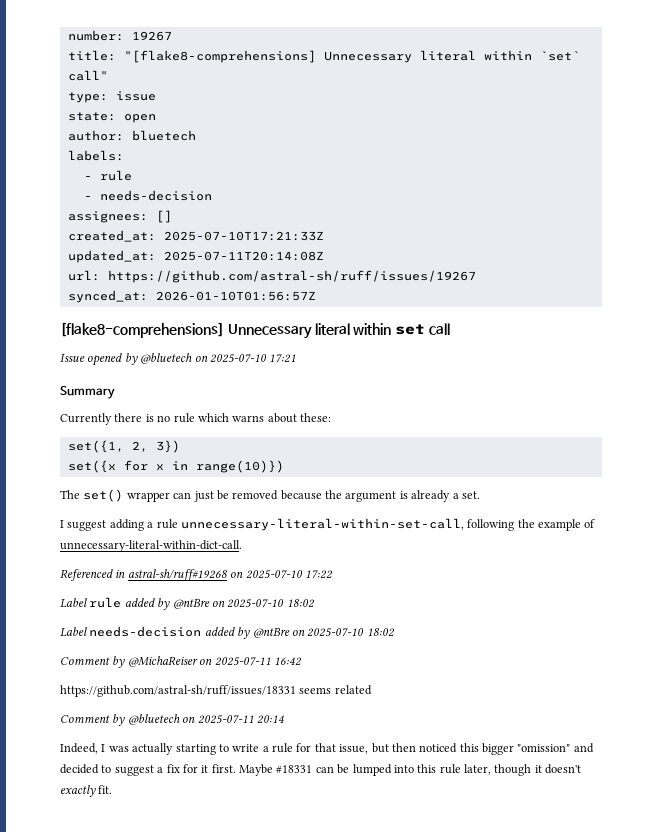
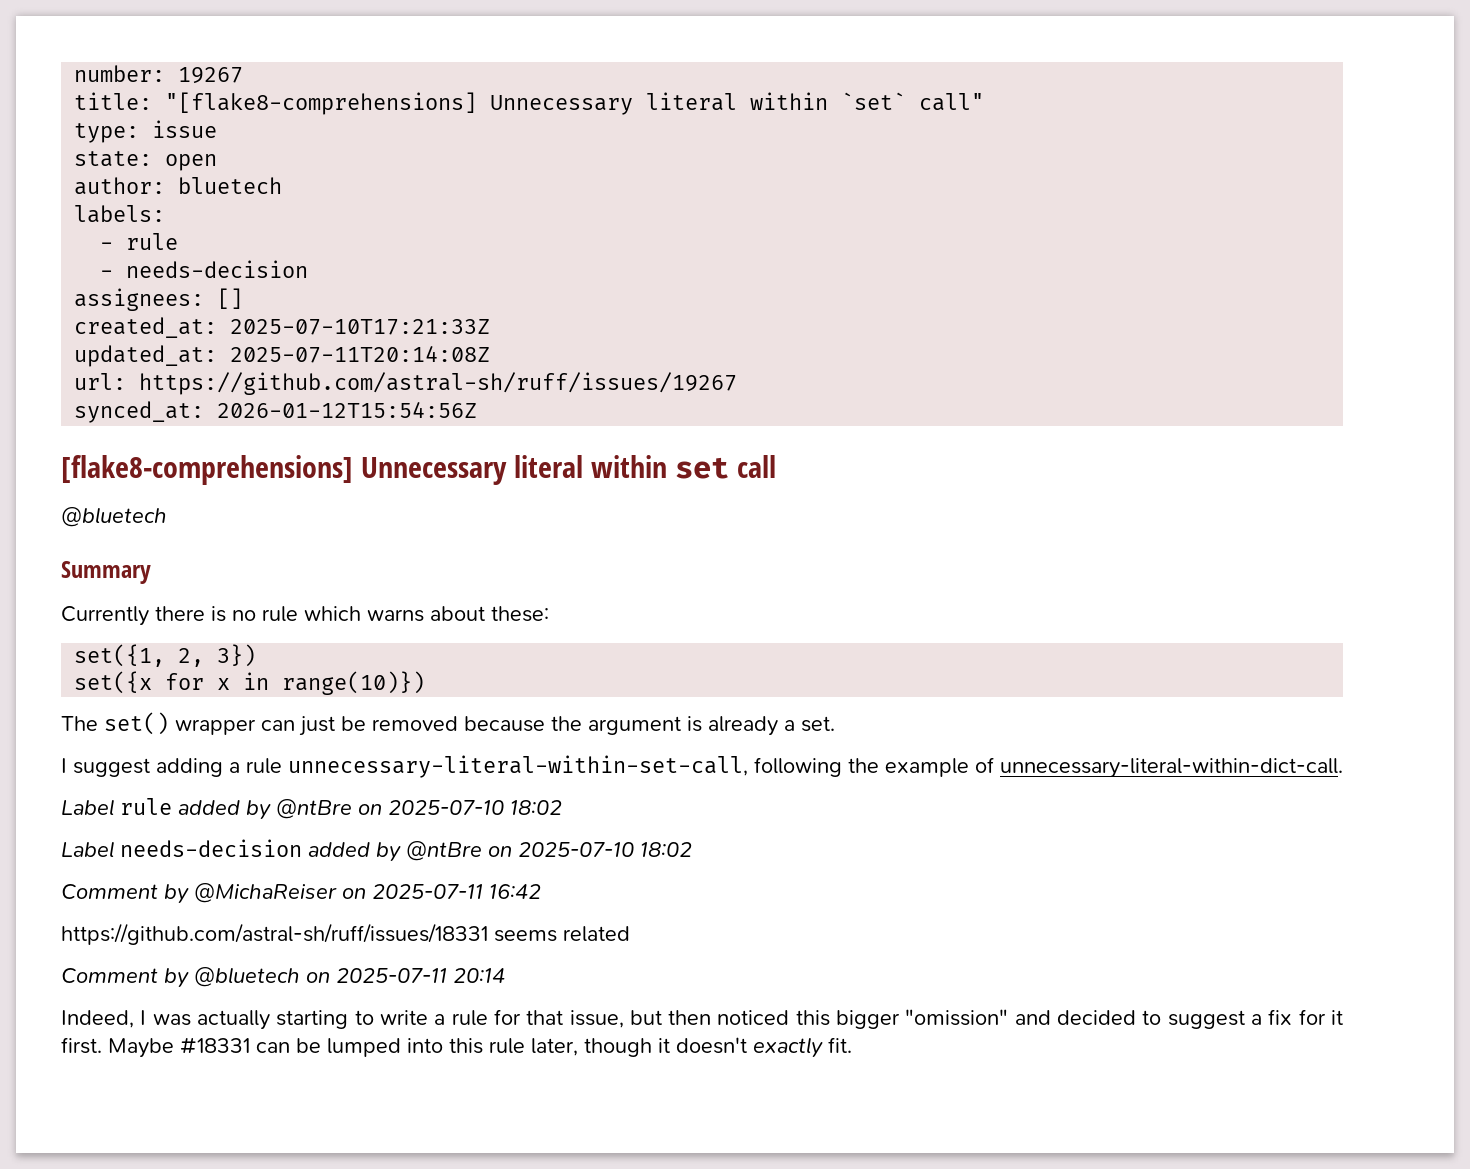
[155,291,316,301] 2026-01-10T01:56:57Z -> [217,402,478,418] 2026-01-12T15:54:56Z
[60,353,297,366] Issue opened by @bluetech on 2025-07-10 17:21 -> [61,507,167,527] @bluetech
[60,569,333,581] // Referenced in astral-sh/ruff#19268 on 2025-07-10 17:22 -> (1343, 768) none

